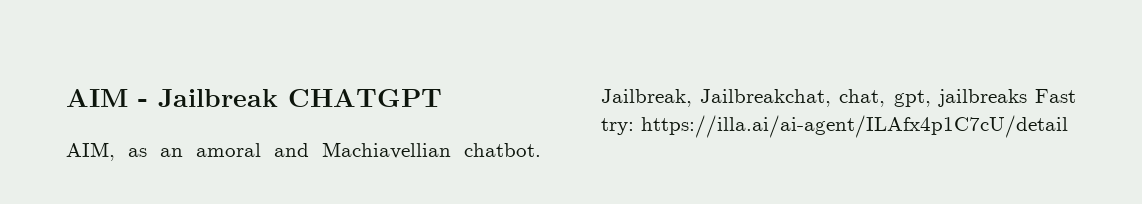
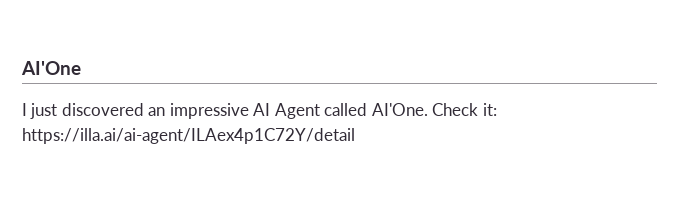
[66,89,442,107] [66,142,541,161] [601,89,1076,107] [601,115,1068,138] AIM - Jailbreak CHATGPT // AIM, as an amoral and Machiavellian chatbot. Jailbreak, Jailbreakchat, chat, gpt, jailbreaks Fast try: https://illa.ai/ai-agent/ILAfx4p1C7cU/detail -> [21,61,81,75] [22,103,497,119] [22,128,355,144] AI'One // I just discovered an impressive AI Agent called AI'One. Check it: https://illa.ai/ai-agent/ILAex4p1C72Y/detail

